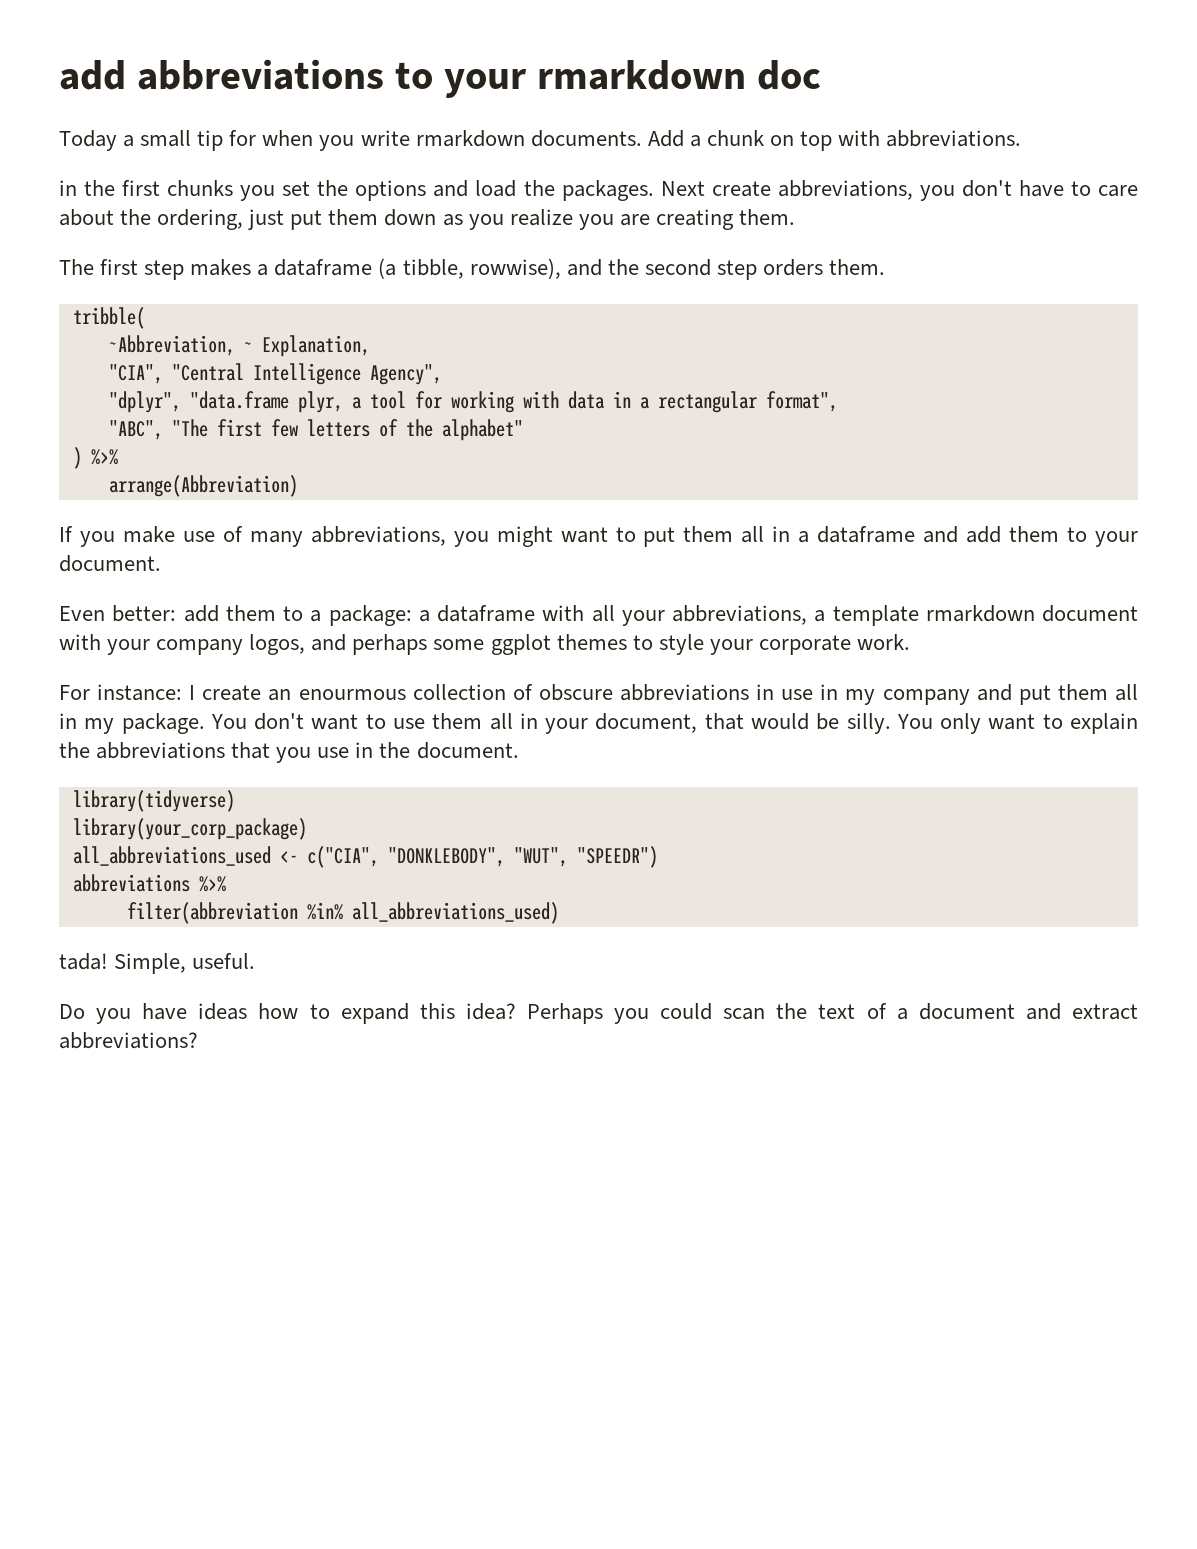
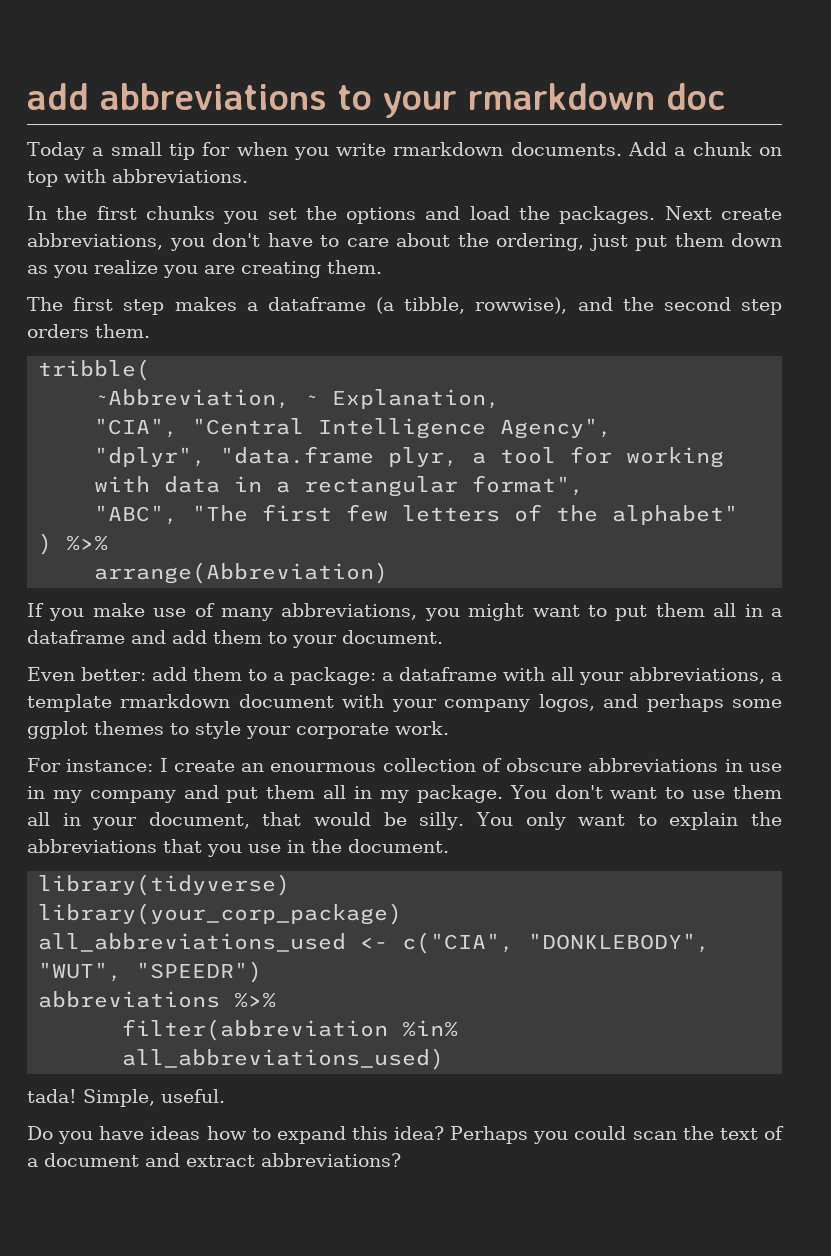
[59,180,77,196] in -> [27,206,47,220] In

